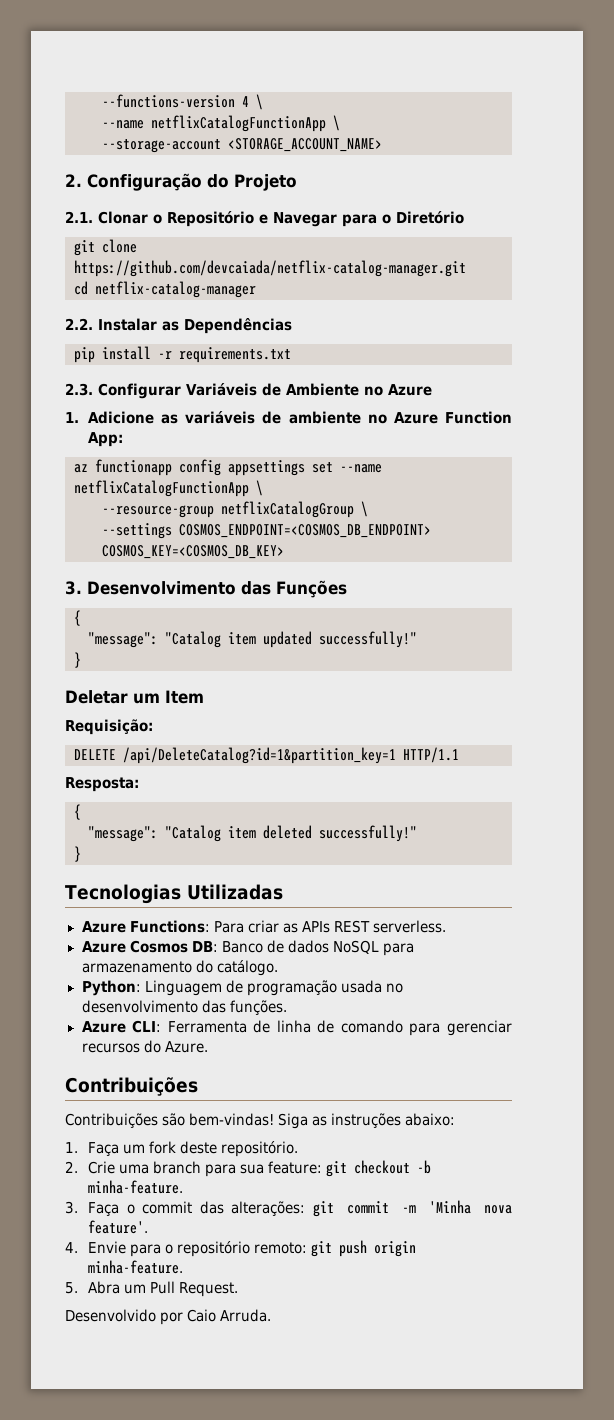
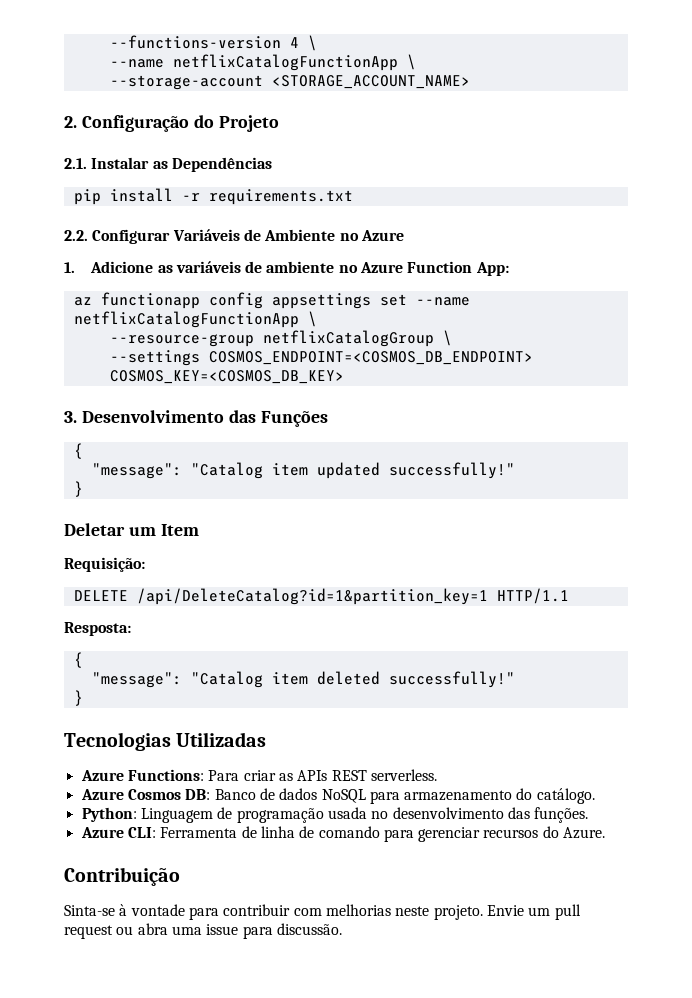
[98,211,464,227] [74,239,137,256] [74,260,466,277] [74,281,256,298] [65,318,93,330] Clonar o Repositório e Navegar para o Diretório // git clone https://github.com/devcaiada/netflix-catalog-manager.git // cd netflix-catalog-manager // 2.2. -> (87, 163) none
[65,383,93,396] 2.3. -> [64,230,88,241] 2.2.
[65,1077,198,1096] [65,1113,456,1129] [65,1141,299,1157] [65,1160,432,1177] [87,1180,183,1194] [65,1200,512,1217] [87,1220,148,1234] [65,1240,417,1257] [87,1260,183,1274] [65,1281,239,1297] [65,1309,272,1325] Contribuições // Contribuições são bem-vindas! Siga as instruções abaixo: // 1. Faça um fork deste repositório. // 2. Crie uma branch para sua feature: git checkout -b minha-feature. // 3. Faça o commit das alterações: git commit -m 'Minha nova feature'. // 4. Envie para o repositório remoto: git push origin minha-feature. // 5. Abra um Pull Request. // Desenvolvido por Caio Arruda. -> [64,867,180,886] [64,904,581,920] [64,923,342,939] Contribuição // Sinta-se à vontade para contribuir com melhorias neste projeto. Envie um pull request ou abra uma issue para discussão.

